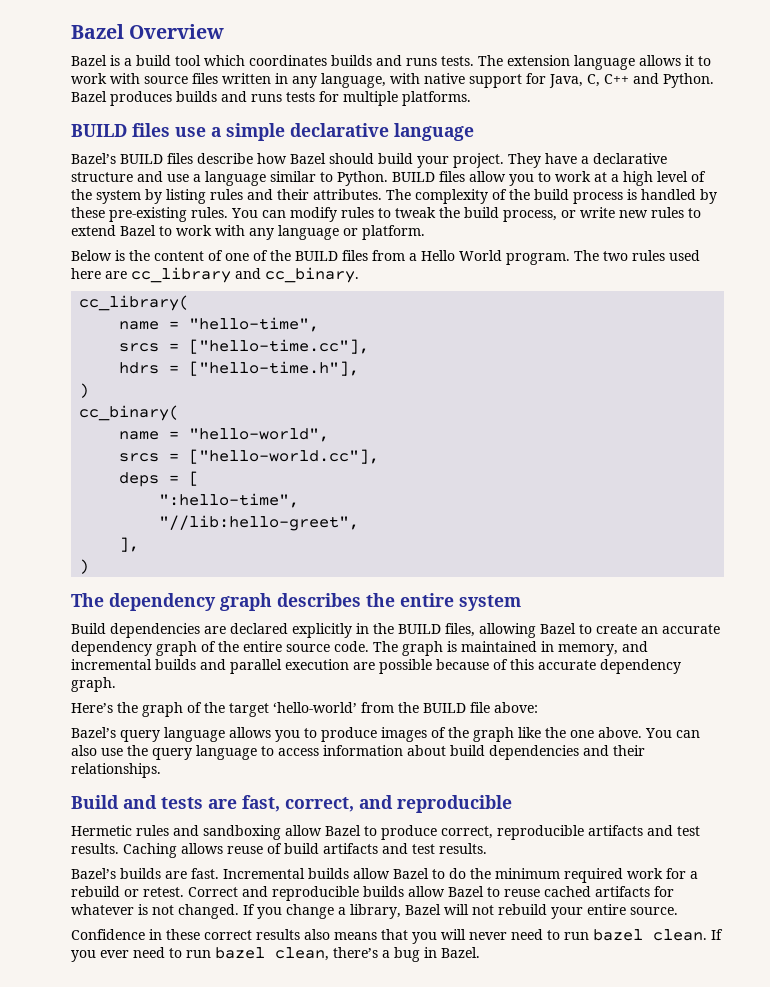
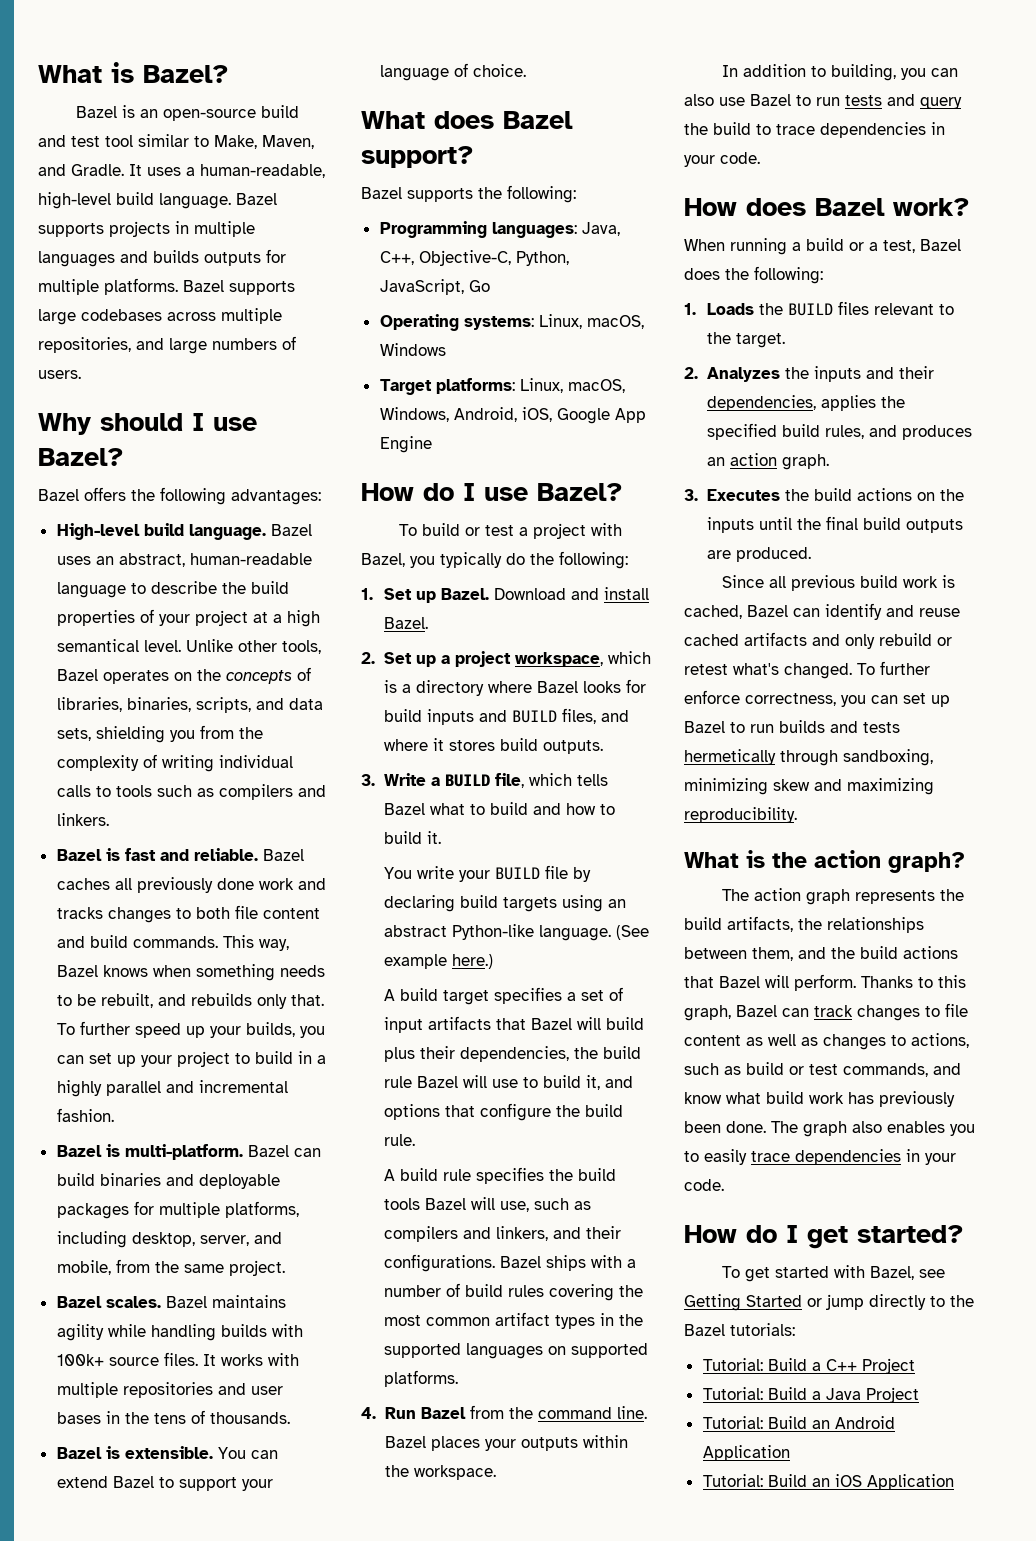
[71,24,225,39] [71,55,711,70] [71,73,714,88] [71,91,471,106] [71,123,474,141] [71,153,667,168] [71,171,706,186] [71,189,717,204] [71,207,701,222] [71,225,425,240] [71,250,700,265] [71,267,359,283] [79,295,190,311] [119,317,320,332] [119,339,370,354] [119,361,360,376] [79,383,90,398] [79,405,180,421] [119,428,330,442] [119,449,380,464] [119,471,200,487] [159,493,300,508] [159,515,360,531] [119,537,140,552] [79,559,90,574] [71,593,521,611] [71,623,720,638] [71,641,648,656] [71,659,681,674] [71,677,116,692] [71,702,538,717] [71,727,700,742] [71,745,645,760] [71,763,161,778] [71,795,512,813] [71,825,700,840] [71,843,487,858] [71,868,698,883] [71,886,674,901] [71,904,678,919] [71,929,723,944] [71,947,480,962] Bazel Overview // Bazel is a build tool which coordinates builds and runs tests. The extension language allows it to work with source files written in any language, with native support for Java, C, C++ and Python. Bazel produces builds and runs tests for multiple platforms. // BUILD files use a simple declarative language // Bazel’s BUILD files describe how Bazel should build your project. They have a declarative structure and use a language similar to Python. BUILD files allow you to work at a high level of the system by listing rules and their attributes. The complexity of the build process is handled by these pre-existing rules. You can modify rules to tweak the build process, or write new rules to extend Bazel to work with any language or platform. // Below is the content of one of the BUILD files from a Hello World program. The two rules used here are cc_library and cc_binary. // cc_library( // name = "hello-time", // srcs = ["hello-time.cc"], // hdrs = ["hello-time.h"], // ) // cc_binary( // name = "hello-world", // srcs = ["hello-world.cc"], // deps = [ // ":hello-time", // "//lib:hello-greet", // ], // ) // The dependency graph describes the entire system // Build dependencies are declared explicitly in the BUILD files, allowing Bazel to create an accurate dependency graph of the entire source code. The graph is maintained in memory, and incremental builds and parallel execution are possible because of this accurate dependency graph. // Here’s the graph of the target ‘hello-world’ from the BUILD file above: // Bazel’s query language allows you to produce images of the graph like the one above. You can also use the query language to access information about build dependencies and their relationships. // Build and tests are fast, correct, and reproducible // Hermetic rules and sandboxing allow Bazel to produce correct, reproducible artifacts and test results. Caching allows reuse of build artifacts and test results. // Bazel’s builds are fast. Incremental builds allow Bazel to do the minimum required work for a rebuild or retest. Correct and reproducible builds allow Bazel to reuse cached artifacts for whatever is not changed. If you change a library, Bazel will not rebuild your entire source. // Confidence in these correct results also means that you will never need to run bazel clean. If you ever need to run bazel clean, there’s a bug in Bazel. -> [38,62,229,83] [75,105,299,121] [38,134,314,149] [38,164,325,178] [38,192,277,209] [38,221,255,237] [38,249,286,267] [38,278,295,295] [38,308,282,325] [38,336,296,354] [38,370,81,379] [38,413,257,435] [38,448,124,466] [38,487,321,505] [56,523,312,540] [56,553,312,567] [56,581,289,598] [56,609,320,627] [56,639,321,654] [56,667,311,684] [56,697,323,713] [56,725,263,743] [56,754,293,772] [56,784,326,800] [56,813,109,826] [56,848,304,861] [56,877,326,893] [56,905,320,923] [56,935,289,951] [56,964,325,981] [56,993,324,1009] [56,1021,325,1038] [56,1051,326,1067] [56,1080,288,1097] [56,1108,114,1122] [56,1144,321,1160] [56,1173,280,1189] [56,1201,299,1219] [56,1231,282,1248] [56,1259,285,1276] [56,1295,286,1308] [56,1324,303,1341] [56,1352,299,1366] [56,1382,283,1398] [56,1410,290,1424] [56,1446,278,1459] [56,1476,273,1491] [379,63,526,81] [361,111,573,129] [361,146,474,168] [361,185,576,203] [379,221,620,238] [379,250,569,266] [379,279,490,295] [379,314,644,331] [379,343,446,356] [379,378,625,395] [379,407,646,424] [379,436,432,453] [361,483,623,501] [398,523,622,539] [361,551,628,569] [361,587,650,603] [384,617,429,629] [361,651,652,667] [384,679,647,696] [384,708,630,725] [384,738,604,754] [361,773,609,788] [384,802,616,815] [384,831,442,844] [384,865,592,882] [384,895,627,912] [384,924,650,941] [384,954,494,969] [384,987,624,1005] [384,1016,645,1033] [384,1046,642,1062] [384,1075,634,1090] [384,1103,624,1121] [384,1134,416,1146] [384,1167,617,1184] [384,1197,592,1212] [384,1226,622,1242] [384,1254,637,1272] [384,1283,644,1301] [384,1312,644,1329] [384,1343,649,1359] [384,1370,459,1387] [361,1405,647,1419] [384,1435,628,1451] [384,1465,496,1480] [721,64,958,81] [684,94,962,109] [684,122,945,138] [684,152,760,167] [684,198,970,216] [684,238,961,255] [684,266,823,284] [684,301,955,316] [707,332,786,348] [684,366,935,382] [707,395,906,411] [707,423,973,440] [707,453,830,470] [684,488,965,501] [707,516,964,533] [707,547,812,562] [721,575,955,591] [684,603,960,620] [684,632,952,649] [684,661,930,679] [684,690,950,707] [684,720,900,733] [684,749,933,766] [684,778,934,795] [684,807,797,823] [684,850,965,873] [721,888,964,905] [684,916,924,933] [684,946,958,961] [684,974,966,991] [684,1003,968,1021] [684,1033,969,1050] [684,1062,961,1077] [684,1091,955,1107] [684,1121,975,1137] [684,1149,956,1165] [684,1179,724,1191] [684,1225,964,1249] [721,1265,945,1282] [684,1294,974,1311] [684,1323,795,1336] [702,1358,915,1374] [702,1387,919,1403] [702,1416,895,1429] [702,1445,790,1461] [702,1474,954,1490] What is Bazel? // Bazel is an open-source build and test tool similar to Make, Maven, and Gradle. It uses a human-readable, high-level build language. Bazel supports projects in multiple languages and builds outputs for multiple platforms. Bazel supports large codebases across multiple repositories, and large numbers of users. // Why should I use Bazel? // Bazel offers the following advantages: // High-level build language. Bazel uses an abstract, human-readable language to describe the build properties of your project at a high semantical level. Unlike other tools, Bazel operates on the concepts of libraries, binaries, scripts, and data sets, shielding you from the complexity of writing individual calls to tools such as compilers and linkers. // Bazel is fast and reliable. Bazel caches all previously done work and tracks changes to both file content and build commands. This way, Bazel knows when something needs to be rebuilt, and rebuilds only that. To further speed up your builds, you can set up your project to build in a highly parallel and incremental fashion. // Bazel is multi-platform. Bazel can build binaries and deployable packages for multiple platforms, including desktop, server, and mobile, from the same project. // Bazel scales. Bazel maintains agility while handling builds with 100k+ source files. It works with multiple repositories and user bases in the tens of thousands. // Bazel is extensible. You can extend Bazel to support your language of choice. // What does Bazel support? // Bazel supports the following: // Programming languages: Java, C++, Objective-C, Python, JavaScript, Go // Operating systems: Linux, macOS, Windows // Target platforms: Linux, macOS, Windows, Android, iOS, Google App Engine // How do I use Bazel? // To build or test a project with Bazel, you typically do the following: // 1. Set up Bazel. Download and install Bazel. // 2. Set up a project workspace, which is a directory where Bazel looks for build inputs and BUILD files, and where it stores build outputs. // 3. Write a BUILD file, which tells Bazel what to build and how to build it. // You write your BUILD file by declaring build targets using an abstract Python-like language. (See example here.) // A build target specifies a set of input artifacts that Bazel will build plus their dependencies, the build rule Bazel will use to build it, and options that configure the build rule. // A build rule specifies the build tools Bazel will use, such as compilers and linkers, and their configurations. Bazel ships with a number of build rules covering the most common artifact types in the supported languages on supported platforms. // 4. Run Bazel from the command line. Bazel places your outputs within the workspace. // In addition to building, you can also use Bazel to run tests and query the build to trace dependencies in your code. // How does Bazel work? // When running a build or a test, Bazel does the following: // 1. Loads the BUILD files relevant to the target. // 2. Analyzes the inputs and their dependencies, applies the specified build rules, and produces an action graph. // 3. Executes the build actions on the inputs until the final build outputs are produced. // Since all previous build work is cached, Bazel can identify and reuse cached artifacts and only rebuild or retest what's changed. To further enforce correctness, you can set up Bazel to run builds and tests hermetically through sandboxing, minimizing skew and maximizing reproducibility. // What is the action graph? // The action graph represents the build artifacts, the relationships between them, and the build actions that Bazel will perform. Thanks to this graph, Bazel can track changes to file content as well as changes to actions, such as build or test commands, and know what build work has previously been done. The graph also enables you to easily trace dependencies in your code. // How do I get started? // To get started with Bazel, see Getting Started or jump directly to the Bazel tutorials: // Tutorial: Build a C++ Project // Tutorial: Build a Java Project // Tutorial: Build an Android Application // Tutorial: Build an iOS Application

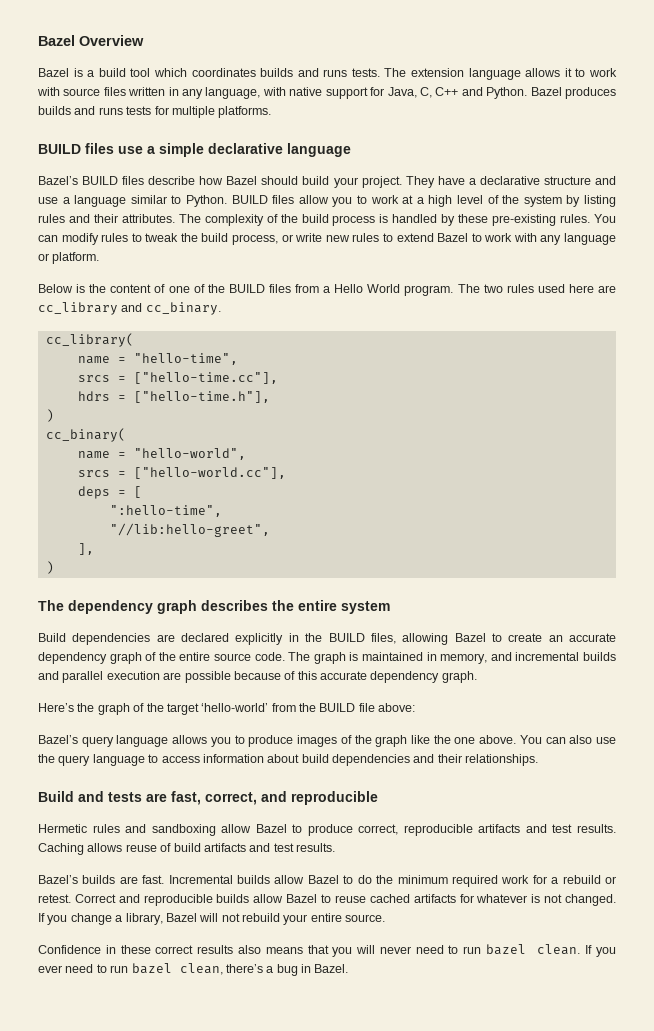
[38,62,229,83] [75,105,299,121] [38,134,314,149] [38,164,325,178] [38,192,277,209] [38,221,255,237] [38,249,286,267] [38,278,295,295] [38,308,282,325] [38,336,296,354] [38,370,81,379] [38,413,257,435] [38,448,124,466] [38,487,321,505] [56,523,312,540] [56,553,312,567] [56,581,289,598] [56,609,320,627] [56,639,321,654] [56,667,311,684] [56,697,323,713] [56,725,263,743] [56,754,293,772] [56,784,326,800] [56,813,109,826] [56,848,304,861] [56,877,326,893] [56,905,320,923] [56,935,289,951] [56,964,325,981] [56,993,324,1009] [56,1021,325,1038] [56,1051,326,1067] [56,1080,288,1097] [56,1108,114,1122] [56,1144,321,1160] [56,1173,280,1189] [56,1201,299,1219] [56,1231,282,1248] [56,1259,285,1276] [56,1295,286,1308] [56,1324,303,1341] [56,1352,299,1366] [56,1382,283,1398] [56,1410,290,1424] [56,1446,278,1459] [56,1476,273,1491] [379,63,526,81] [361,111,573,129] [361,146,474,168] [361,185,576,203] [379,221,620,238] [379,250,569,266] [379,279,490,295] [379,314,644,331] [379,343,446,356] [379,378,625,395] [379,407,646,424] [379,436,432,453] [361,483,623,501] [398,523,622,539] [361,551,628,569] [361,587,650,603] [384,617,429,629] [361,651,652,667] [384,679,647,696] [384,708,630,725] [384,738,604,754] [361,773,609,788] [384,802,616,815] [384,831,442,844] [384,865,592,882] [384,895,627,912] [384,924,650,941] [384,954,494,969] [384,987,624,1005] [384,1016,645,1033] [384,1046,642,1062] [384,1075,634,1090] [384,1103,624,1121] [384,1134,416,1146] [384,1167,617,1184] [384,1197,592,1212] [384,1226,622,1242] [384,1254,637,1272] [384,1283,644,1301] [384,1312,644,1329] [384,1343,649,1359] [384,1370,459,1387] [361,1405,647,1419] [384,1435,628,1451] [384,1465,496,1480] [721,64,958,81] [684,94,962,109] [684,122,945,138] [684,152,760,167] [684,198,970,216] [684,238,961,255] [684,266,823,284] [684,301,955,316] [707,332,786,348] [684,366,935,382] [707,395,906,411] [707,423,973,440] [707,453,830,470] [684,488,965,501] [707,516,964,533] [707,547,812,562] [721,575,955,591] [684,603,960,620] [684,632,952,649] [684,661,930,679] [684,690,950,707] [684,720,900,733] [684,749,933,766] [684,778,934,795] [684,807,797,823] [684,850,965,873] [721,888,964,905] [684,916,924,933] [684,946,958,961] [684,974,966,991] [684,1003,968,1021] [684,1033,969,1050] [684,1062,961,1077] [684,1091,955,1107] [684,1121,975,1137] [684,1149,956,1165] [684,1179,724,1191] [684,1225,964,1249] [721,1265,945,1282] [684,1294,974,1311] [684,1323,795,1336] [702,1358,915,1374] [702,1387,919,1403] [702,1416,895,1429] [702,1445,790,1461] [702,1474,954,1490] What is Bazel? // Bazel is an open-source build and test tool similar to Make, Maven, and Gradle. It uses a human-readable, high-level build language. Bazel supports projects in multiple languages and builds outputs for multiple platforms. Bazel supports large codebases across multiple repositories, and large numbers of users. // Why should I use Bazel? // Bazel offers the following advantages: // High-level build language. Bazel uses an abstract, human-readable language to describe the build properties of your project at a high semantical level. Unlike other tools, Bazel operates on the concepts of libraries, binaries, scripts, and data sets, shielding you from the complexity of writing individual calls to tools such as compilers and linkers. // Bazel is fast and reliable. Bazel caches all previously done work and tracks changes to both file content and build commands. This way, Bazel knows when something needs to be rebuilt, and rebuilds only that. To further speed up your builds, you can set up your project to build in a highly parallel and incremental fashion. // Bazel is multi-platform. Bazel can build binaries and deployable packages for multiple platforms, including desktop, server, and mobile, from the same project. // Bazel scales. Bazel maintains agility while handling builds with 100k+ source files. It works with multiple repositories and user bases in the tens of thousands. // Bazel is extensible. You can extend Bazel to support your language of choice. // What does Bazel support? // Bazel supports the following: // Programming languages: Java, C++, Objective-C, Python, JavaScript, Go // Operating systems: Linux, macOS, Windows // Target platforms: Linux, macOS, Windows, Android, iOS, Google App Engine // How do I use Bazel? // To build or test a project with Bazel, you typically do the following: // 1. Set up Bazel. Download and install Bazel. // 2. Set up a project workspace, which is a directory where Bazel looks for build inputs and BUILD files, and where it stores build outputs. // 3. Write a BUILD file, which tells Bazel what to build and how to build it. // You write your BUILD file by declaring build targets using an abstract Python-like language. (See example here.) // A build target specifies a set of input artifacts that Bazel will build plus their dependencies, the build rule Bazel will use to build it, and options that configure the build rule. // A build rule specifies the build tools Bazel will use, such as compilers and linkers, and their configurations. Bazel ships with a number of build rules covering the most common artifact types in the supported languages on supported platforms. // 4. Run Bazel from the command line. Bazel places your outputs within the workspace. // In addition to building, you can also use Bazel to run tests and query the build to trace dependencies in your code. // How does Bazel work? // When running a build or a test, Bazel does the following: // 1. Loads the BUILD files relevant to the target. // 2. Analyzes the inputs and their dependencies, applies the specified build rules, and produces an action graph. // 3. Executes the build actions on the inputs until the final build outputs are produced. // Since all previous build work is cached, Bazel can identify and reuse cached artifacts and only rebuild or retest what's changed. To further enforce correctness, you can set up Bazel to run builds and tests hermetically through sandboxing, minimizing skew and maximizing reproducibility. // What is the action graph? // The action graph represents the build artifacts, the relationships between them, and the build actions that Bazel will perform. Thanks to this graph, Bazel can track changes to file content as well as changes to actions, such as build or test commands, and know what build work has previously been done. The graph also enables you to easily trace dependencies in your code. // How do I get started? // To get started with Bazel, see Getting Started or jump directly to the Bazel tutorials: // Tutorial: Build a C++ Project // Tutorial: Build a Java Project // Tutorial: Build an Android Application // Tutorial: Build an iOS Application -> [38,35,144,46] [38,68,617,80] [37,87,617,99] [38,106,272,118] [38,143,351,157] [38,176,616,188] [38,195,617,207] [38,214,616,226] [38,233,616,245] [38,252,100,264] [38,284,617,296] [38,302,221,315] [45,333,134,347] [77,353,238,365] [77,372,278,384] [77,391,270,403] [45,409,54,422] [45,428,126,442] [77,448,246,460] [77,467,286,479] [77,486,142,499] [109,505,222,517] [109,523,270,537] [77,543,94,555] [45,561,54,574] [38,600,390,614] [38,633,616,645] [38,652,617,664] [38,671,477,683] [38,703,416,715] [38,735,616,747] [38,754,539,766] [38,791,378,805] [38,824,617,836] [38,843,335,855] [38,875,617,887] [38,894,617,906] [38,913,386,925] [38,944,617,957] [38,963,349,976] Bazel Overview // Bazel is a build tool which coordinates builds and runs tests. The extension language allows it to work with source files written in any language, with native support for Java, C, C++ and Python. Bazel produces builds and runs tests for multiple platforms. // BUILD files use a simple declarative language // Bazel’s BUILD files describe how Bazel should build your project. They have a declarative structure and use a language similar to Python. BUILD files allow you to work at a high level of the system by listing rules and their attributes. The complexity of the build process is handled by these pre-existing rules. You can modify rules to tweak the build process, or write new rules to extend Bazel to work with any language or platform. // Below is the content of one of the BUILD files from a Hello World program. The two rules used here are cc_library and cc_binary. // cc_library( // name = "hello-time", // srcs = ["hello-time.cc"], // hdrs = ["hello-time.h"], // ) // cc_binary( // name = "hello-world", // srcs = ["hello-world.cc"], // deps = [ // ":hello-time", // "//lib:hello-greet", // ], // ) // The dependency graph describes the entire system // Build dependencies are declared explicitly in the BUILD files, allowing Bazel to create an accurate dependency graph of the entire source code. The graph is maintained in memory, and incremental builds and parallel execution are possible because of this accurate dependency graph. // Here’s the graph of the target ‘hello-world’ from the BUILD file above: // Bazel’s query language allows you to produce images of the graph like the one above. You can also use the query language to access information about build dependencies and their relationships. // Build and tests are fast, correct, and reproducible // Hermetic rules and sandboxing allow Bazel to produce correct, reproducible artifacts and test results. Caching allows reuse of build artifacts and test results. // Bazel’s builds are fast. Incremental builds allow Bazel to do the minimum required work for a rebuild or retest. Correct and reproducible builds allow Bazel to reuse cached artifacts for whatever is not changed. If you change a library, Bazel will not rebuild your entire source. // Confidence in these correct results also means that you will never need to run bazel clean. If you ever need to run bazel clean, there’s a bug in Bazel.

